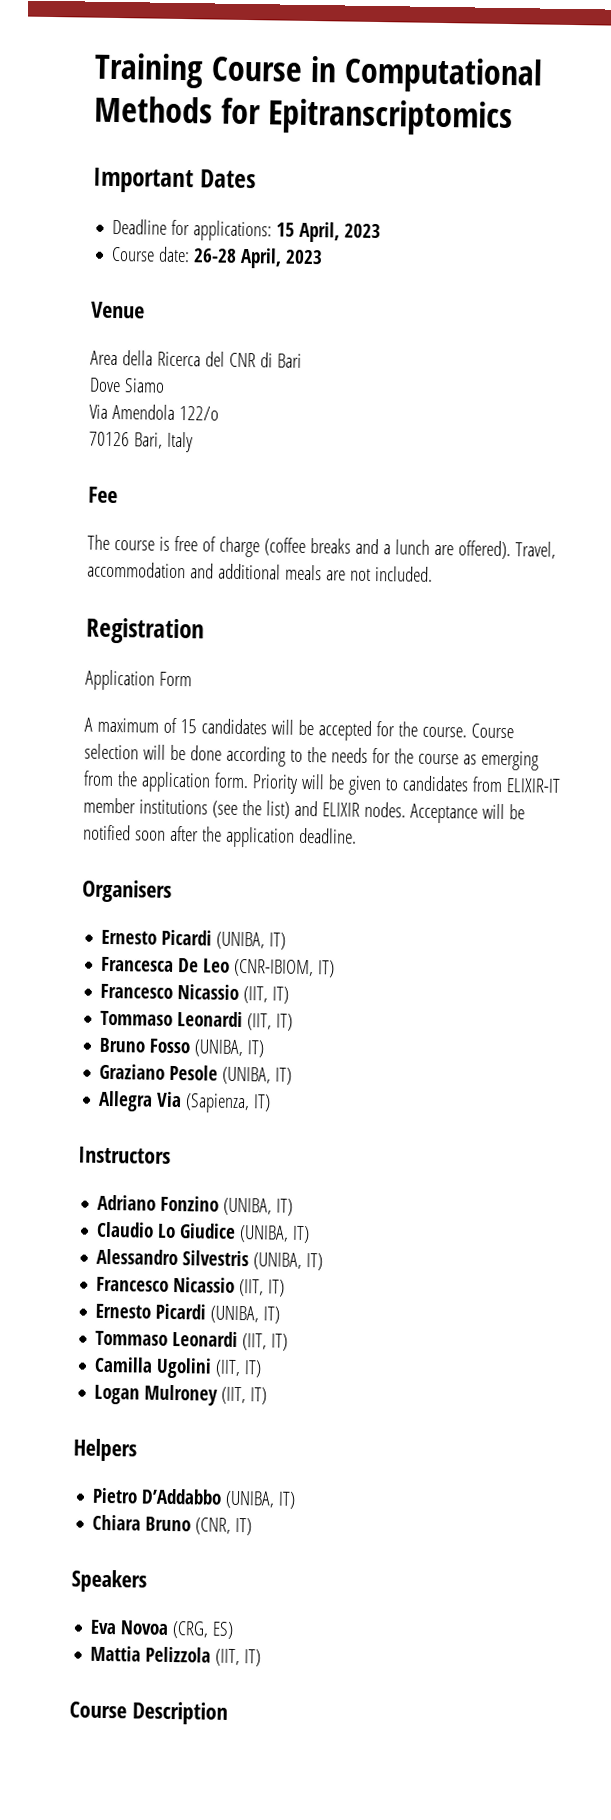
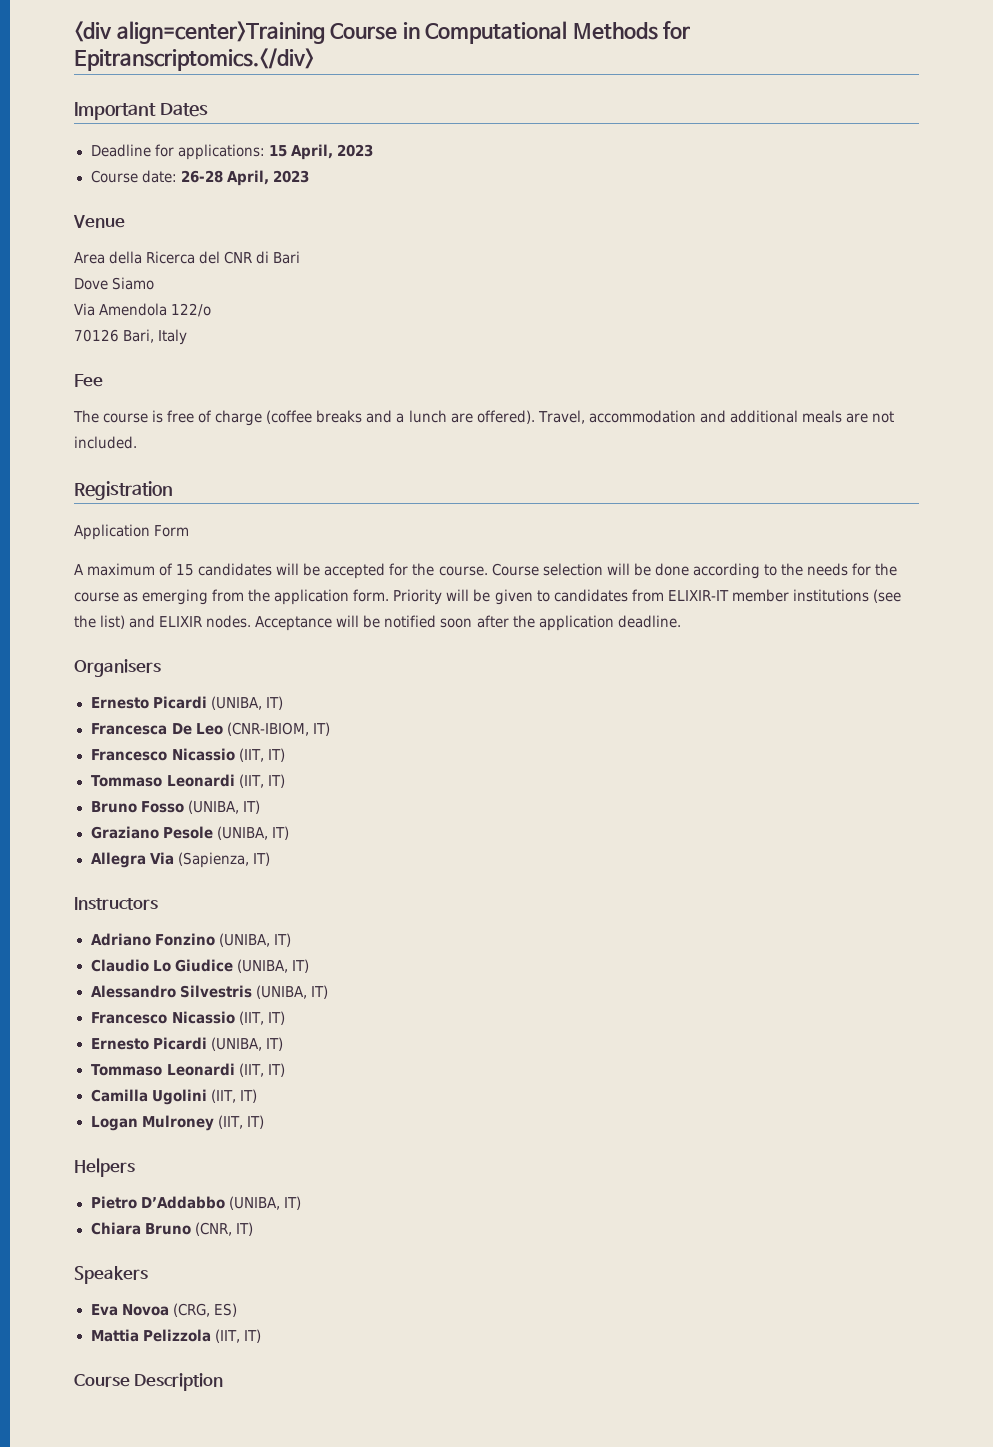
[94,52,204,89] Training -> [74,21,325,44] <div align=center>Training
[267,98,514,137] Epitranscriptomics -> [74,48,314,71] Epitranscriptomics.</div>

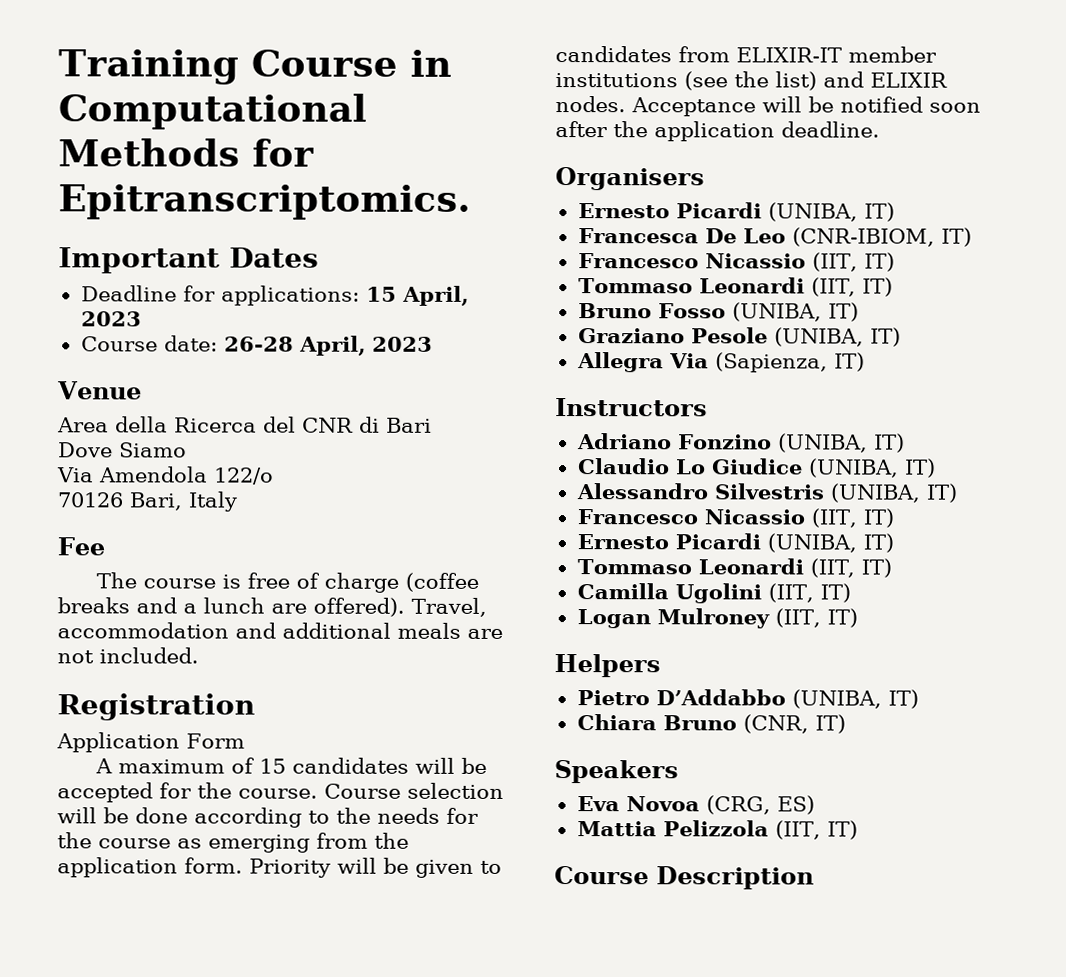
[74,21,325,44] <div align=center>Training -> [58,49,239,85] Training
[74,48,314,71] Epitranscriptomics.</div> -> [58,184,471,220] Epitranscriptomics.

